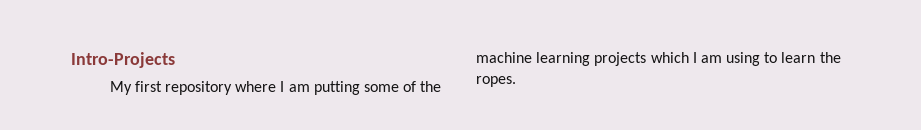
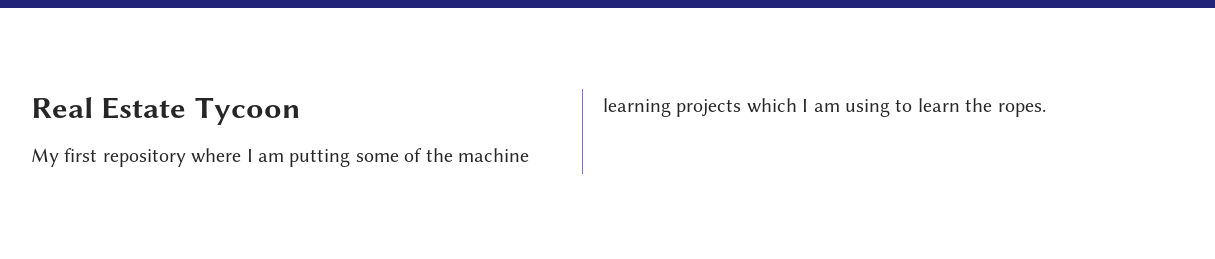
[71,52,175,68] Intro-Projects -> [31,97,301,125] Real Estate Tycoon

